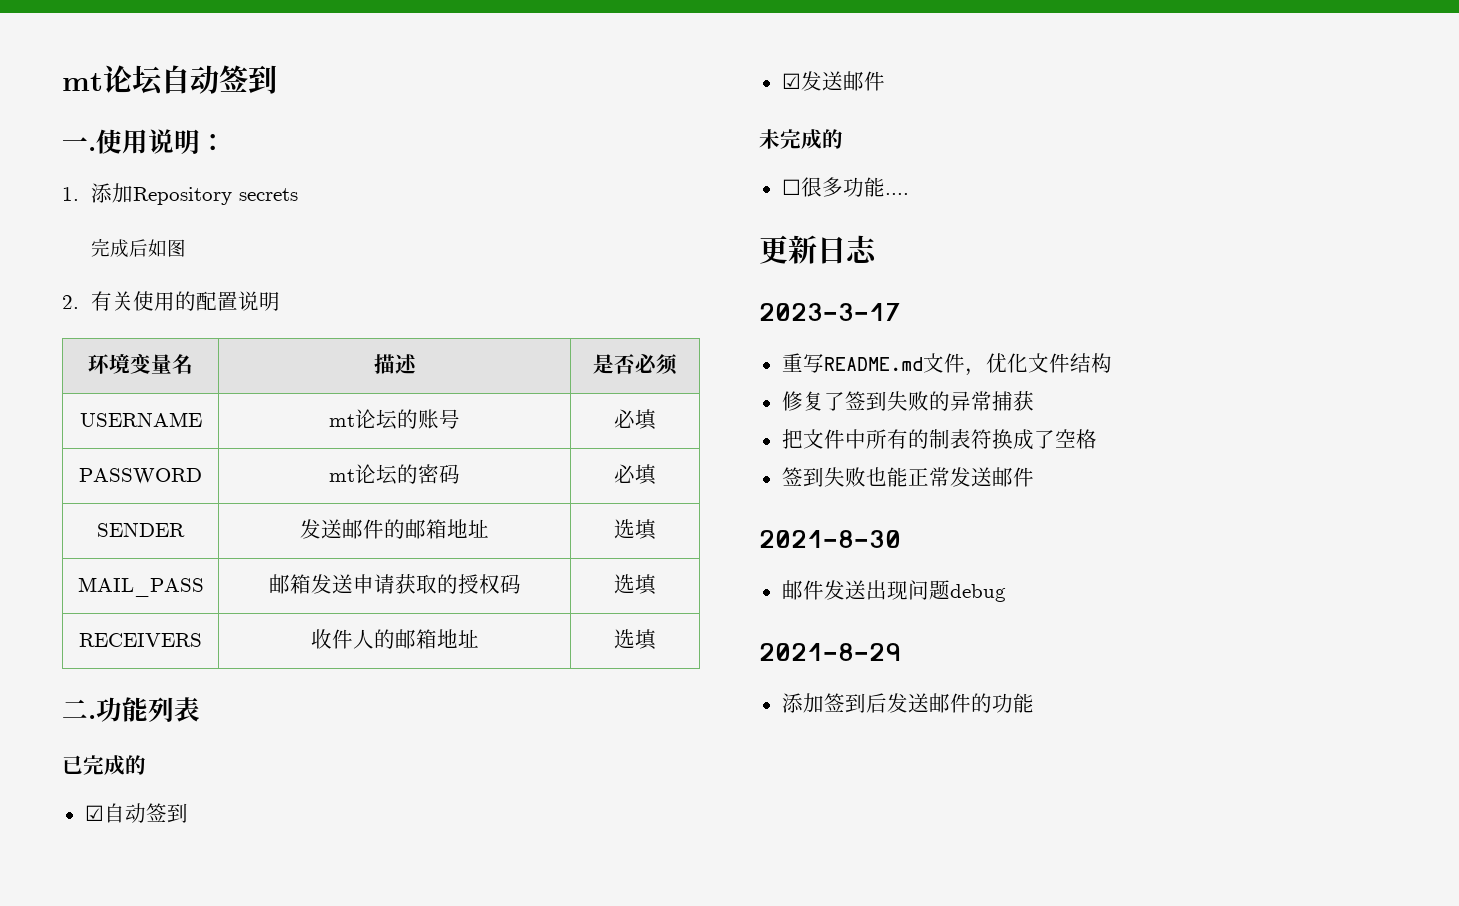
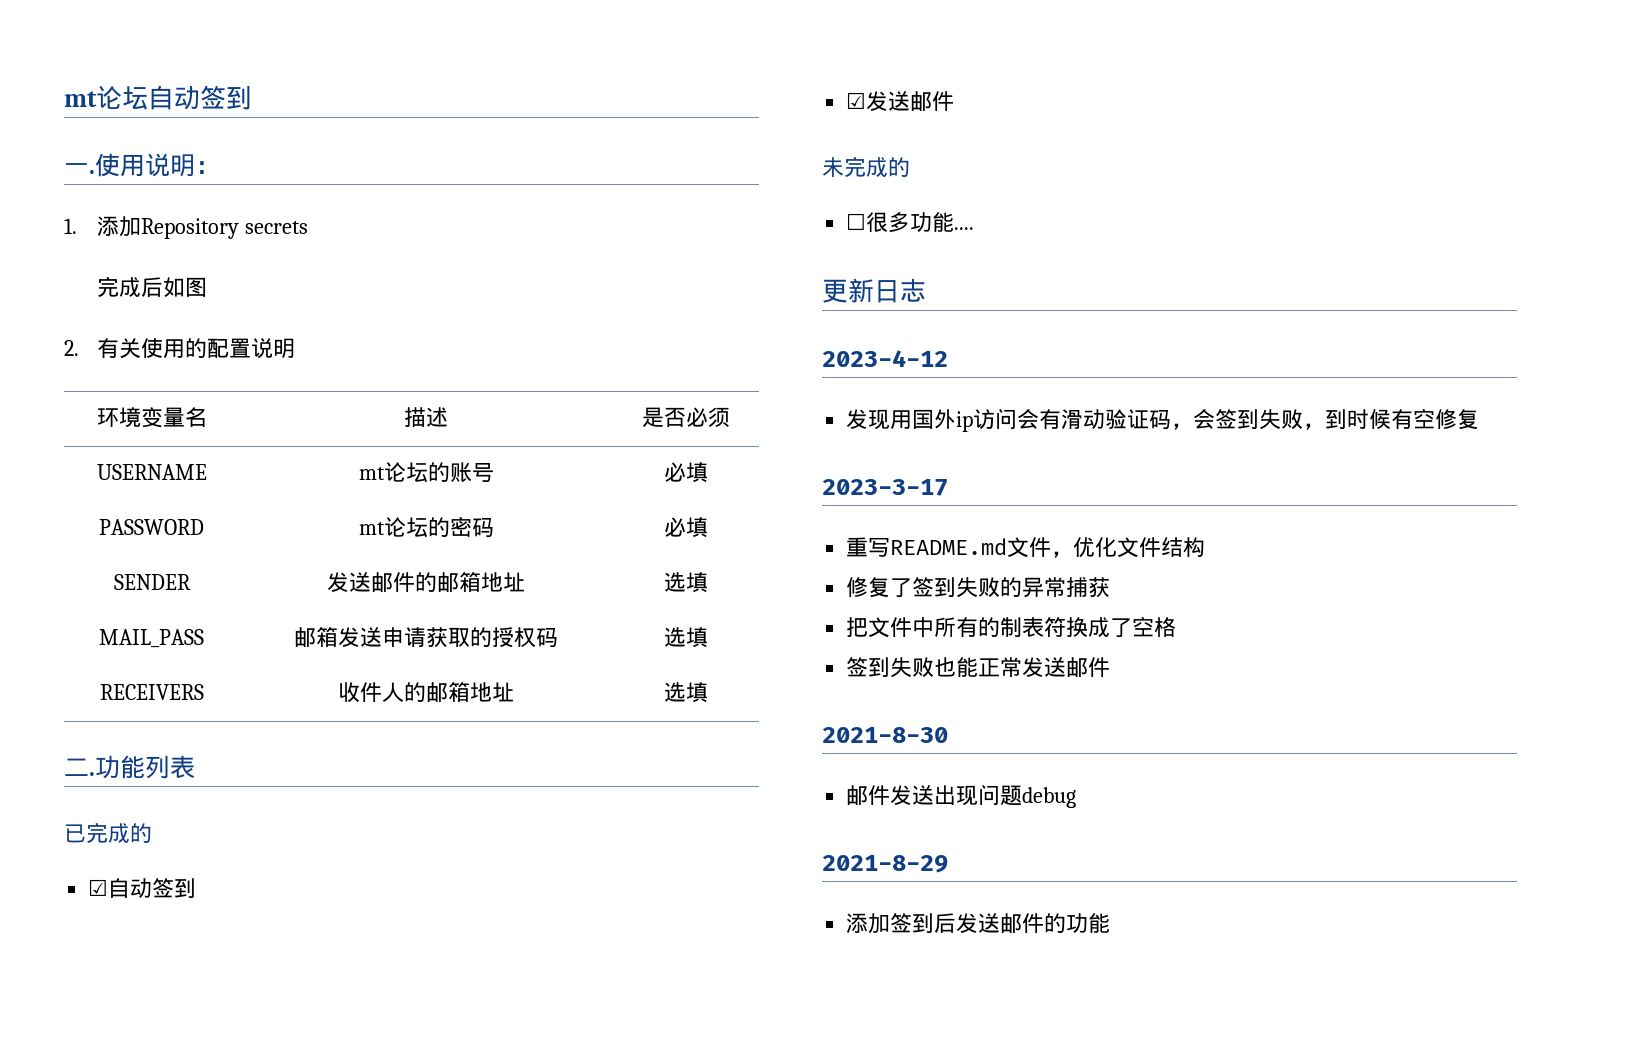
(878, 249) none -> [822,350,948,367] [846,408,1480,432] // 2023-4-12 // 发现用国外ip访问会有滑动验证码，会签到失败，到时候有空修复

